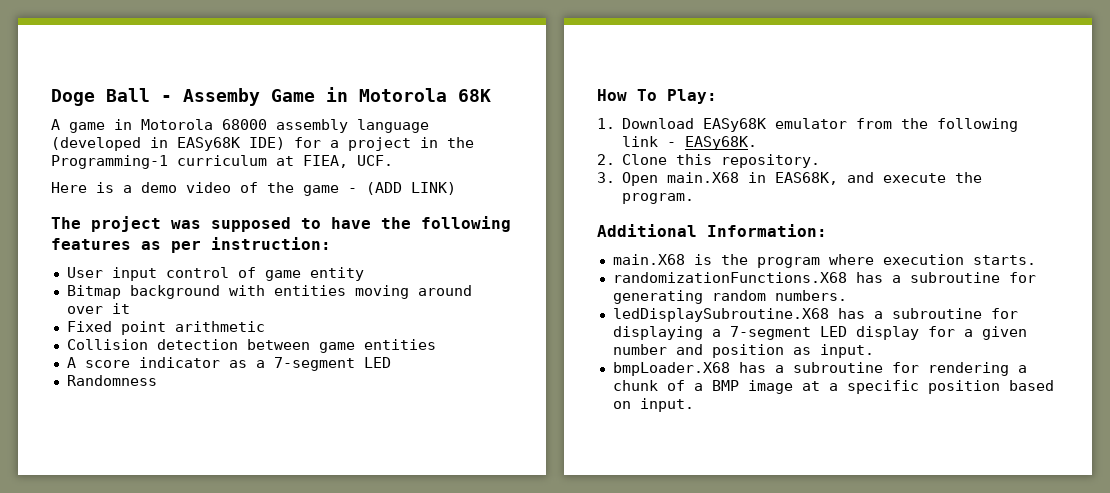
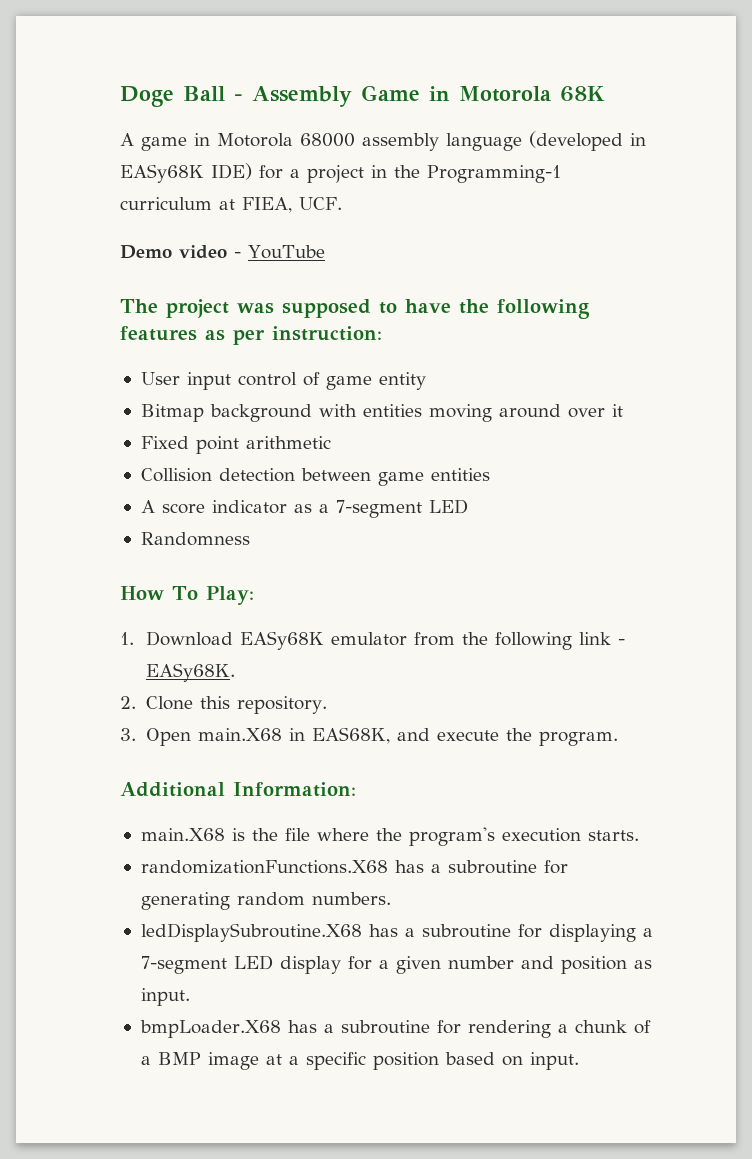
[183,88,260,106] Assemby -> [252,86,352,107] Assembly
[51,182,456,196] Here is a demo video of the game - (ADD LINK) -> [120,245,325,259] Demo video - YouTube
[756,254,874,268] program where -> [284,827,495,846] file where the program's

